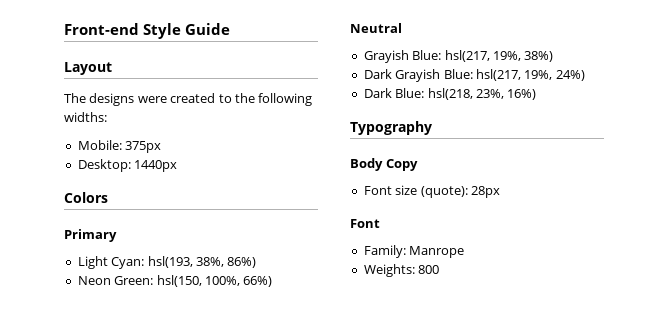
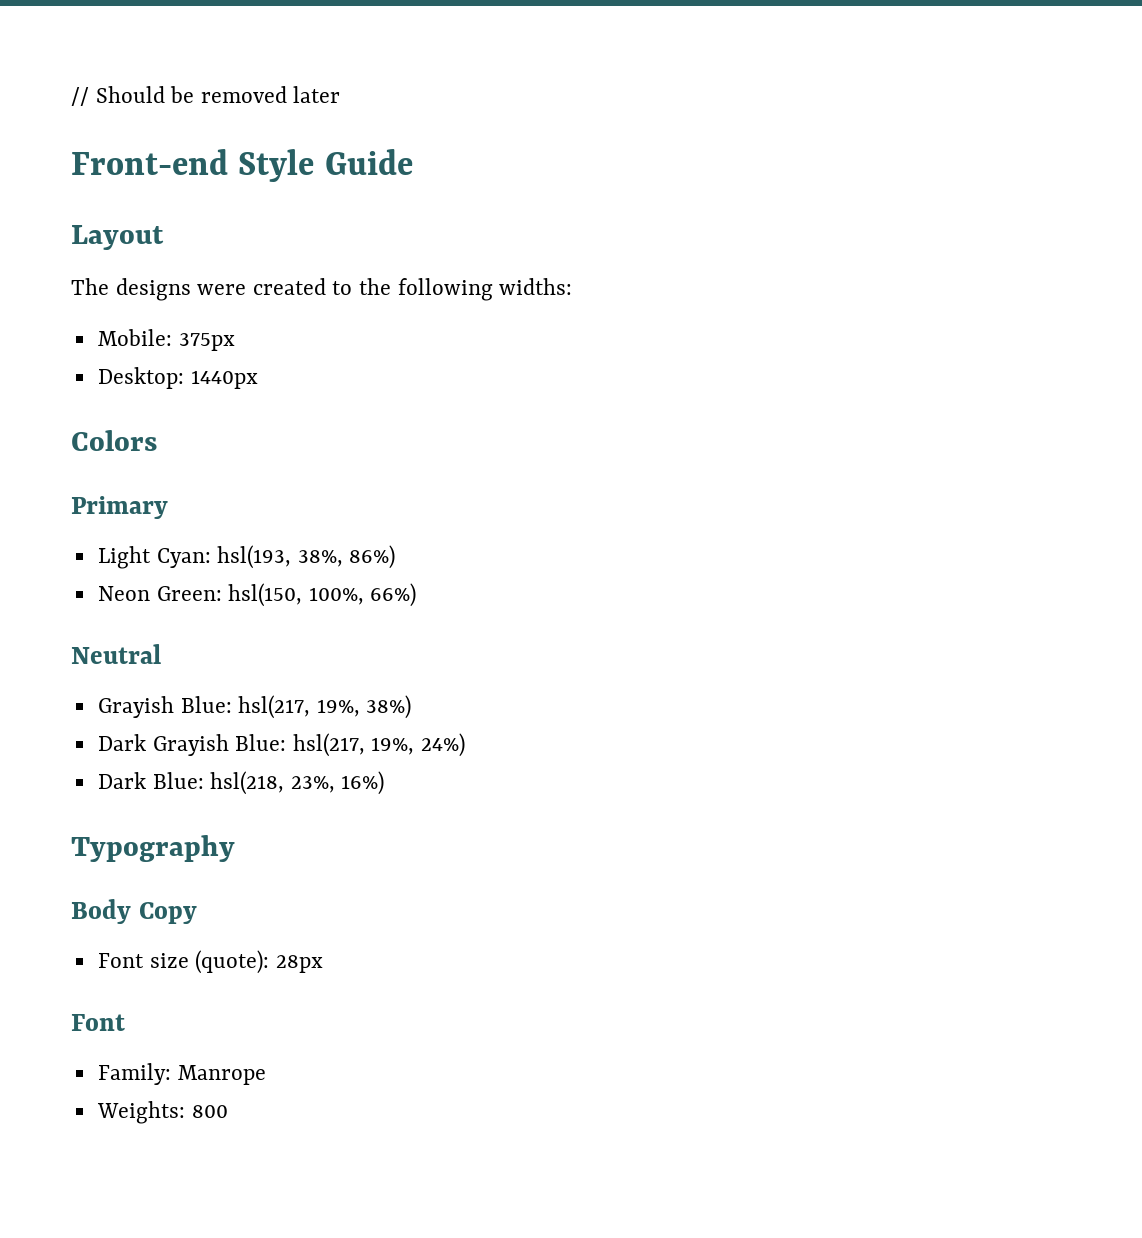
(64, 29) none -> [71,86,341,106] // Should be removed later //

